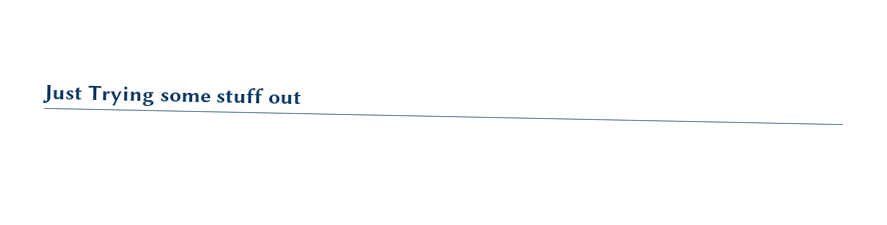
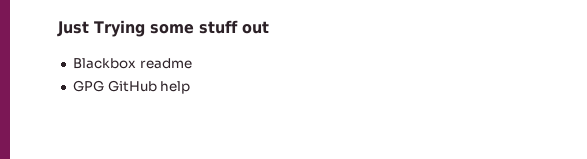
(303, 97) none -> [72,58,192,69] [72,80,191,94] // Blackbox readme // GPG GitHub help

